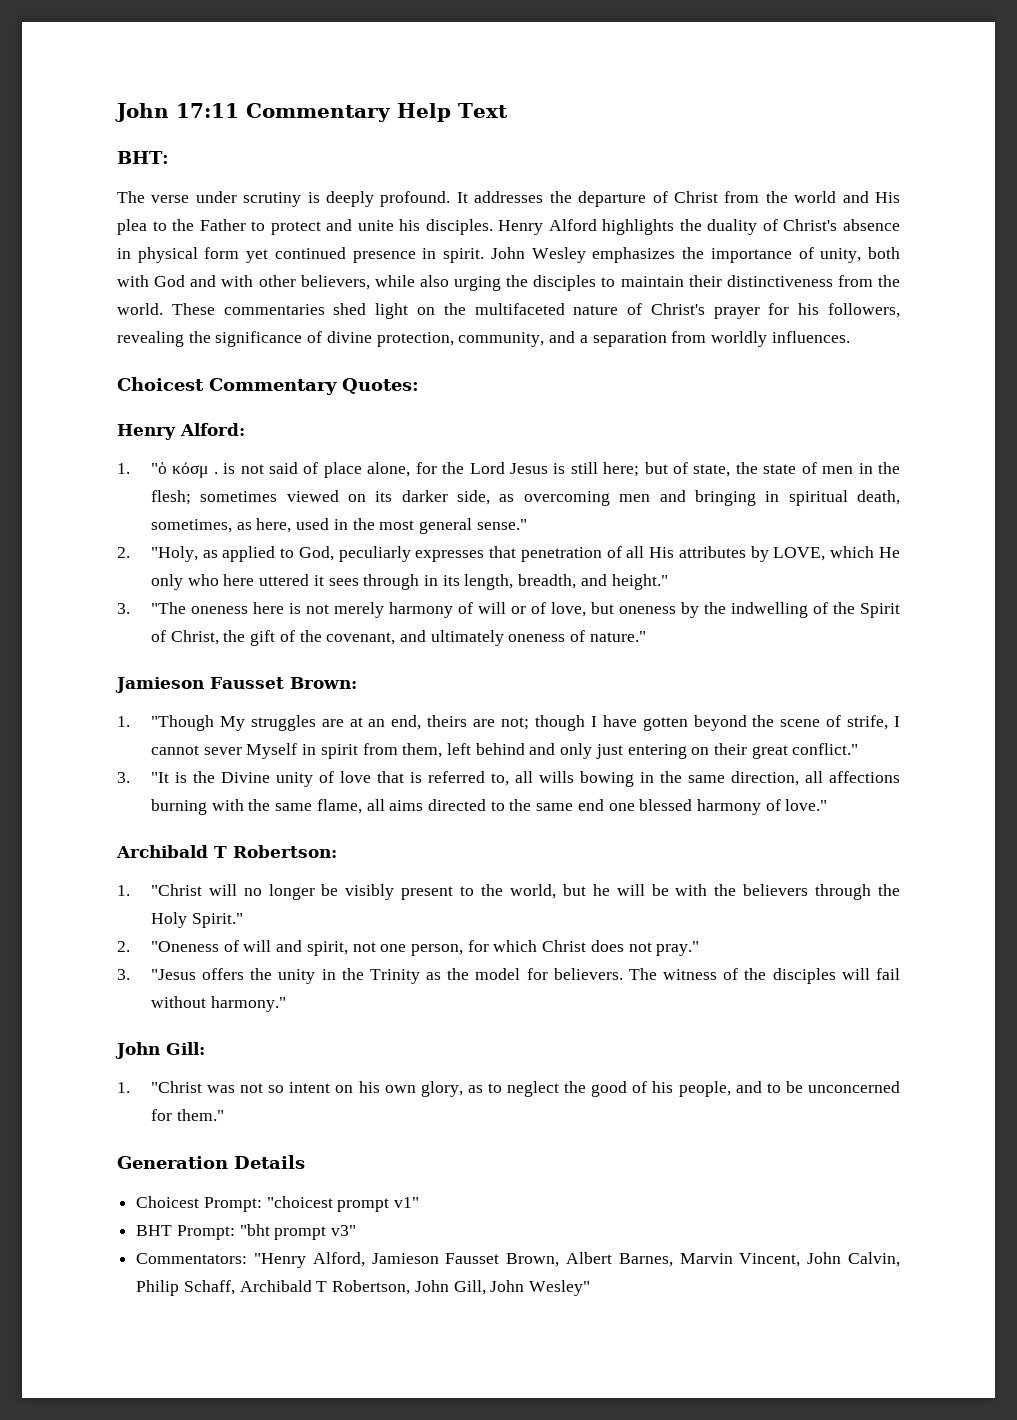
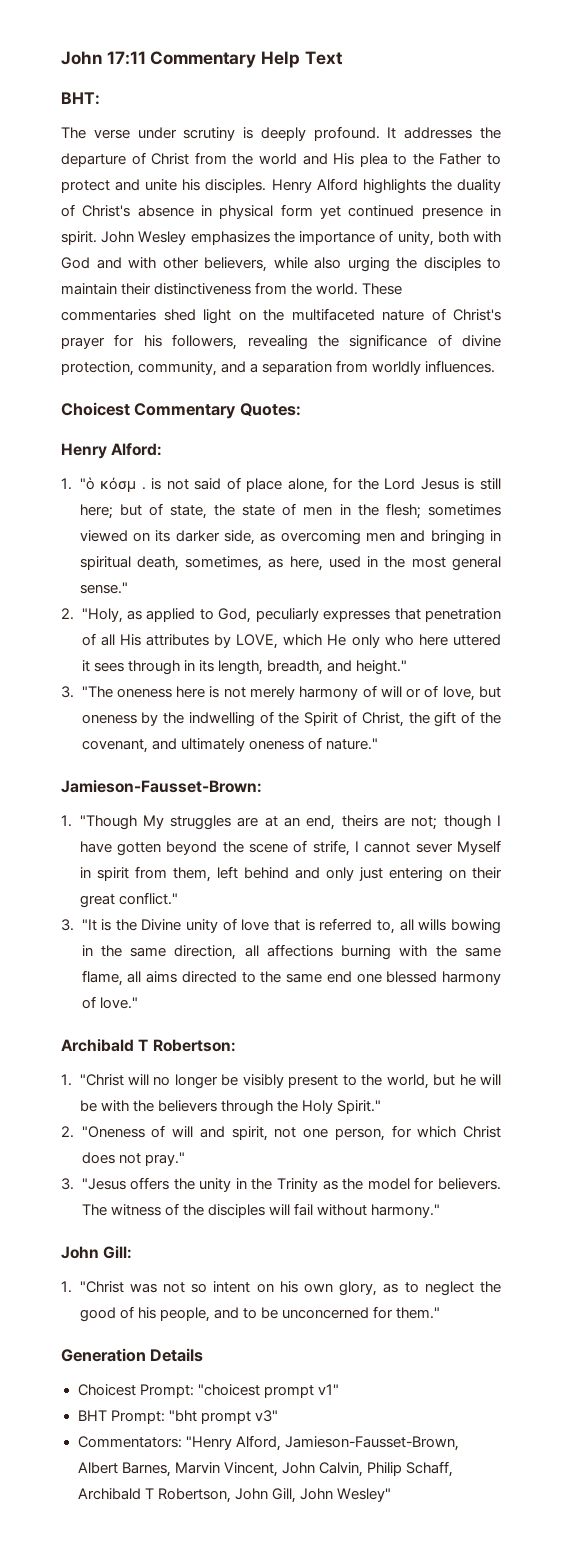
[115,677,357,693] Jamieson Fausset Brown: -> [61,780,262,793] Jamieson-Fausset-Brown:
[371,1253,560,1267] Jamieson Fausset Brown, -> [284,1436,459,1451] Jamieson-Fausset-Brown,

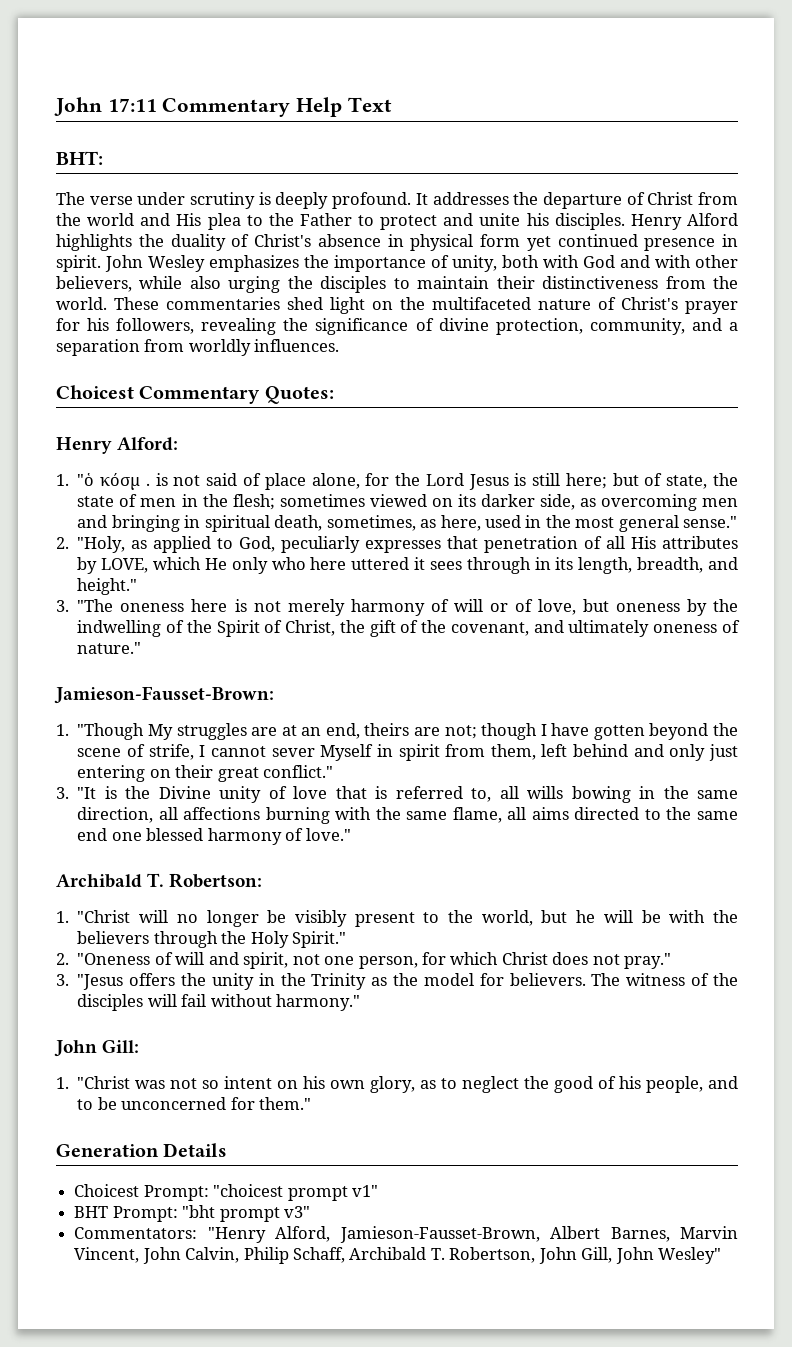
[138,1039,149,1051] T -> [147,873,165,887] T.
[144,1488,154,1499] T -> [430,1248,445,1260] T.

